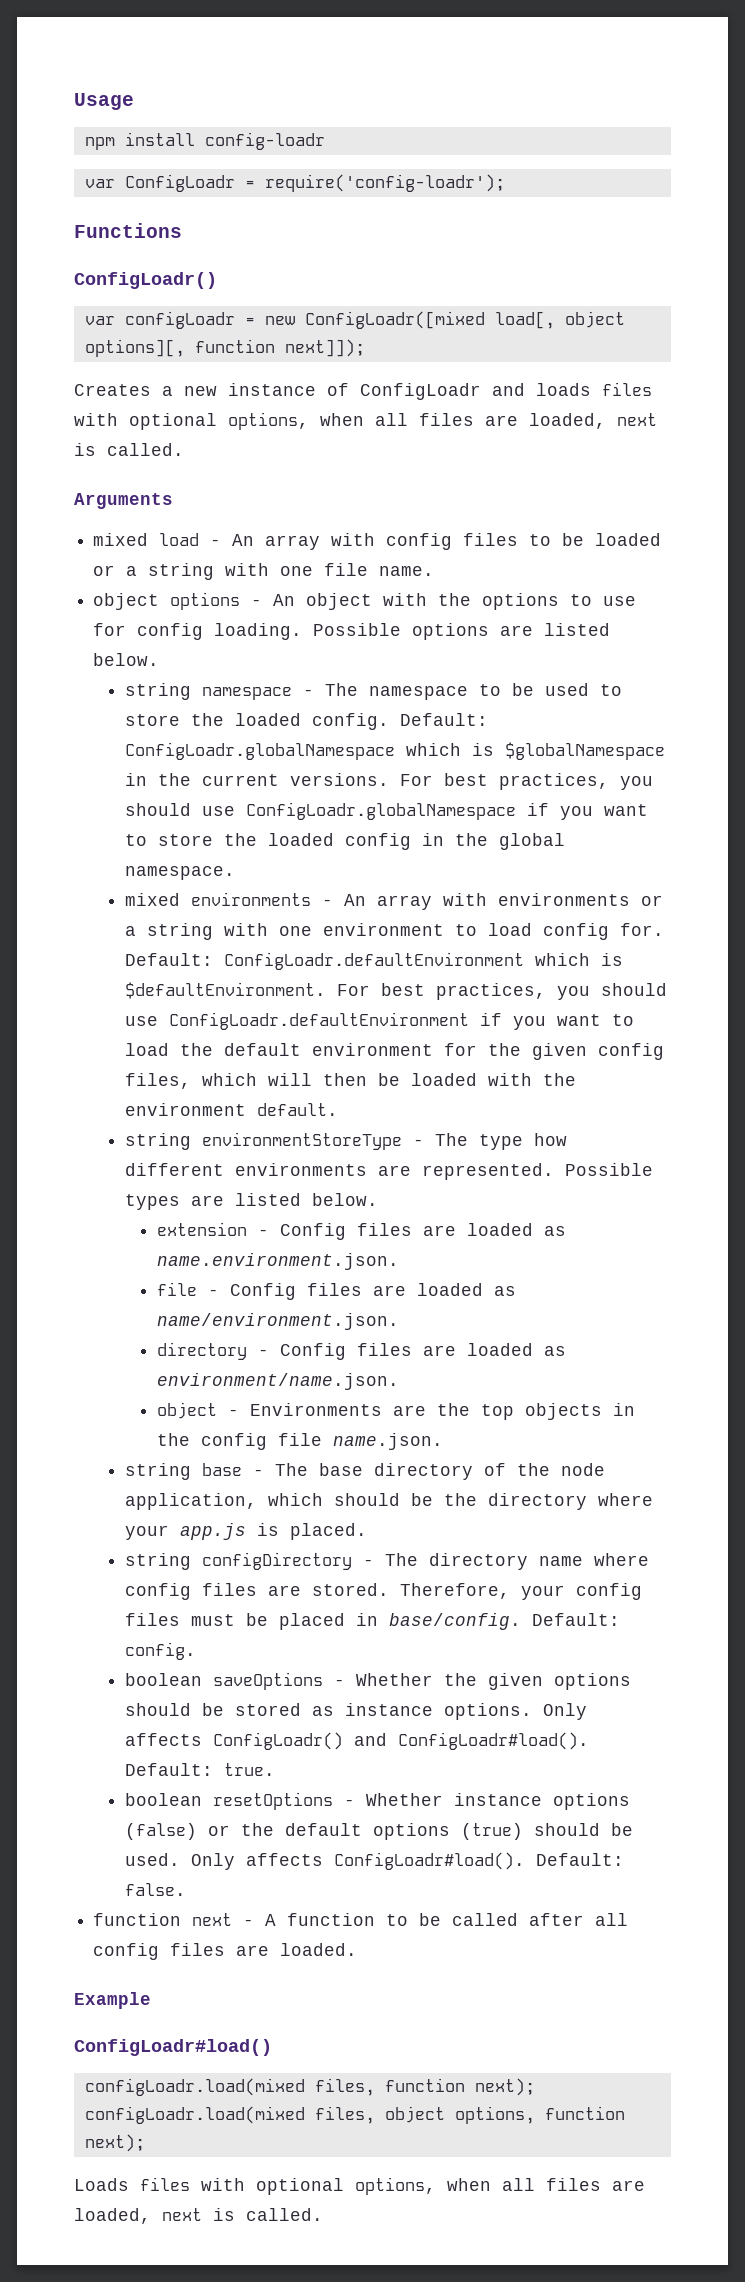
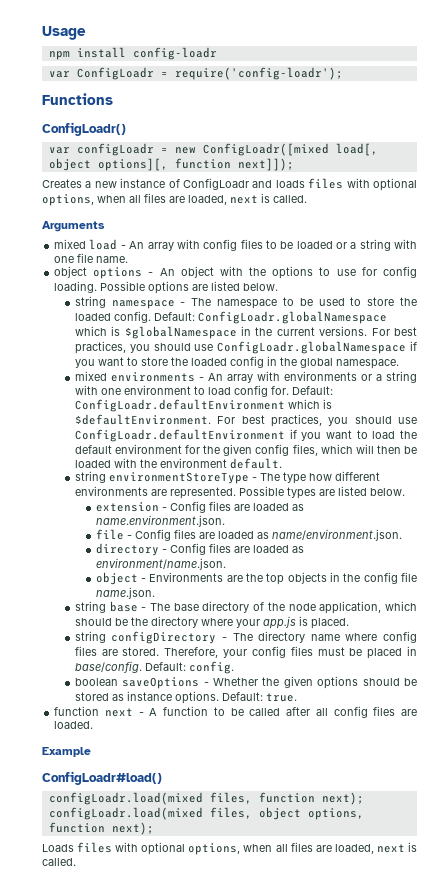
[542,1703,587,1720] [124,1732,589,1750] [124,1763,275,1776] [124,1792,630,1810] [124,1823,633,1840] [124,1852,624,1870] [124,1883,186,1896] Only affects ConfigLoadr() and ConfigLoadr#load(). Default: true. // boolean resetOptions - Whether instance options (false) or the default options (true) should be used. Only affects ConfigLoadr#load(). Default: false. -> [221,692,297,702] Default: true.

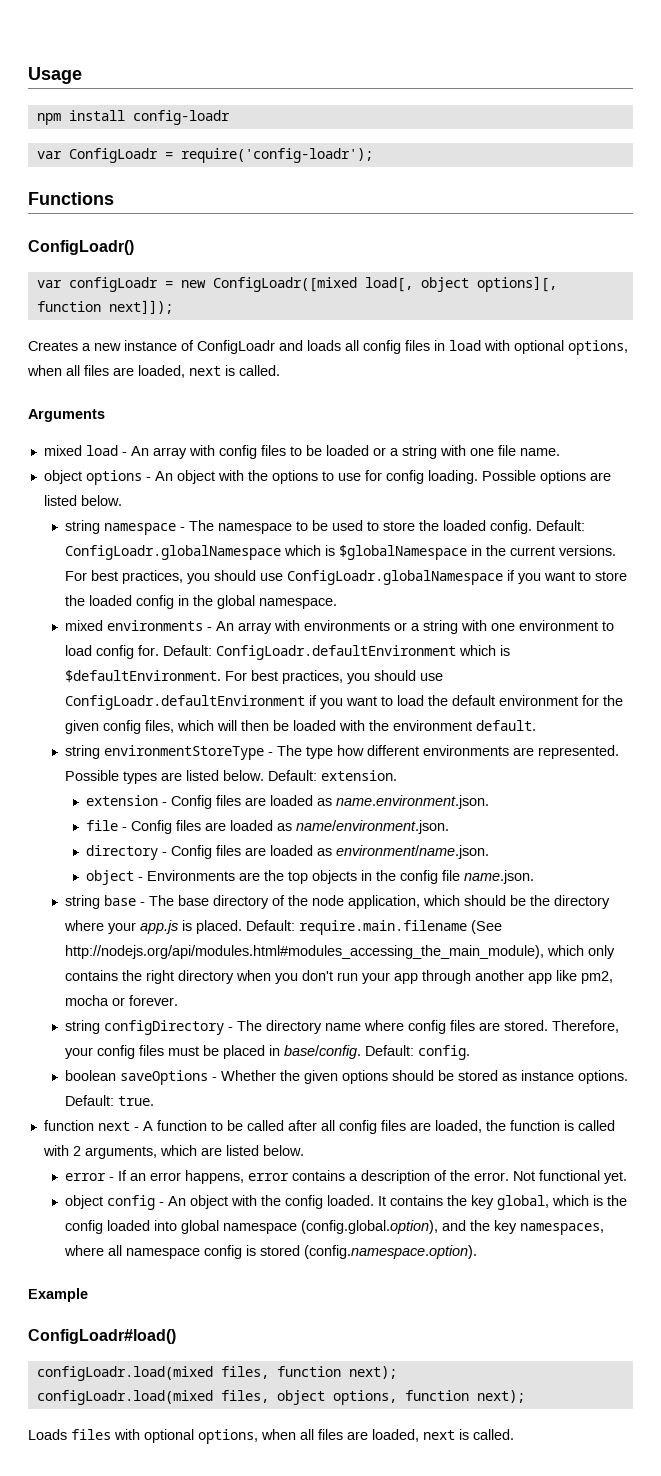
[308,178,344,189] files -> [345,340,481,354] all config files in load
(405, 492) none -> [267,770,397,781] Default: extension.
(349, 623) none -> [245,920,502,935] [64,945,615,959] [64,970,613,984] [64,995,178,1006] Default: require.main.filename (See http://nodejs.org/api/modules.html#modules_accessing_the_main_module), which only contains the right directory when you don't run your app through another app like pm2, mocha or forever.
[54,721,94,729] loaded. -> [434,1120,615,1133] [42,1145,304,1159] [64,1170,627,1184] [64,1195,627,1210] [64,1220,604,1235] [63,1245,477,1259] loaded, the function is called with 2 arguments, which are listed below. // error - If an error happens, error contains a description of the error. Not functional yet. // object config - An object with the config loaded. It contains the key global, which is the config loaded into global namespace (config.global.option), and the key namespaces, where all namespace config is stored (config.namespace.option).

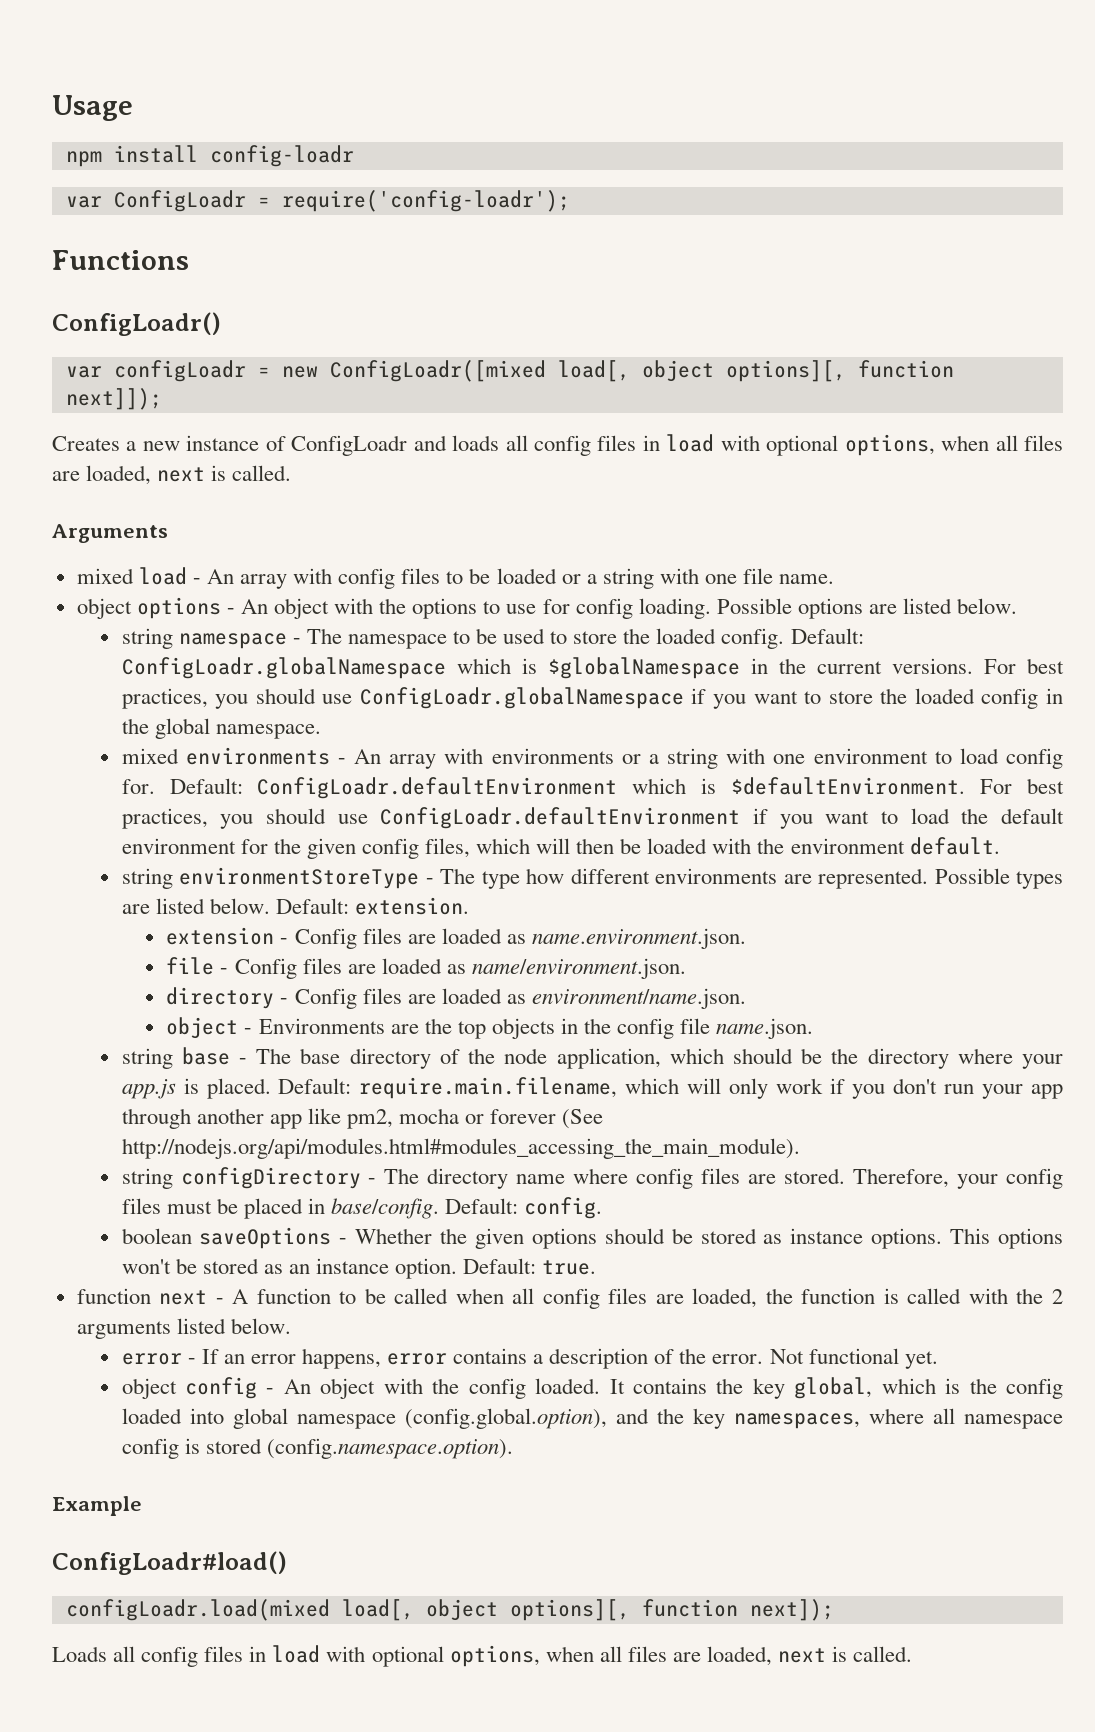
[298,920,502,935] [64,945,615,959] [64,970,271,984] require.main.filename (See http://nodejs.org/api/modules.html#modules_accessing_the_main_module), which only contains the right directory when -> [359,1077,846,1099] require.main.filename, which will only work if
[128,995,178,1006] forever. -> [490,1109,604,1129] [121,1138,800,1159] forever (See http://nodejs.org/api/modules.html#modules_accessing_the_main_module).
(628, 1077) none -> [950,1228,1063,1249] [121,1258,458,1279] This options won't be stored as an instance option.
[287,1120,317,1131] after -> [455,1288,504,1304] when
[72,1145,222,1159] 2 arguments, which are -> [1016,1288,1064,1304] [76,1321,171,1339] the 2 arguments
[220,1366,397,1379] [36,1390,525,1405] [28,1429,111,1440] files, function next); // configLoadr.load(mixed files, object options, function next); // Loads files -> [341,1599,834,1621] [52,1645,321,1667] load[, object options][, function next]); // Loads all config files in load

